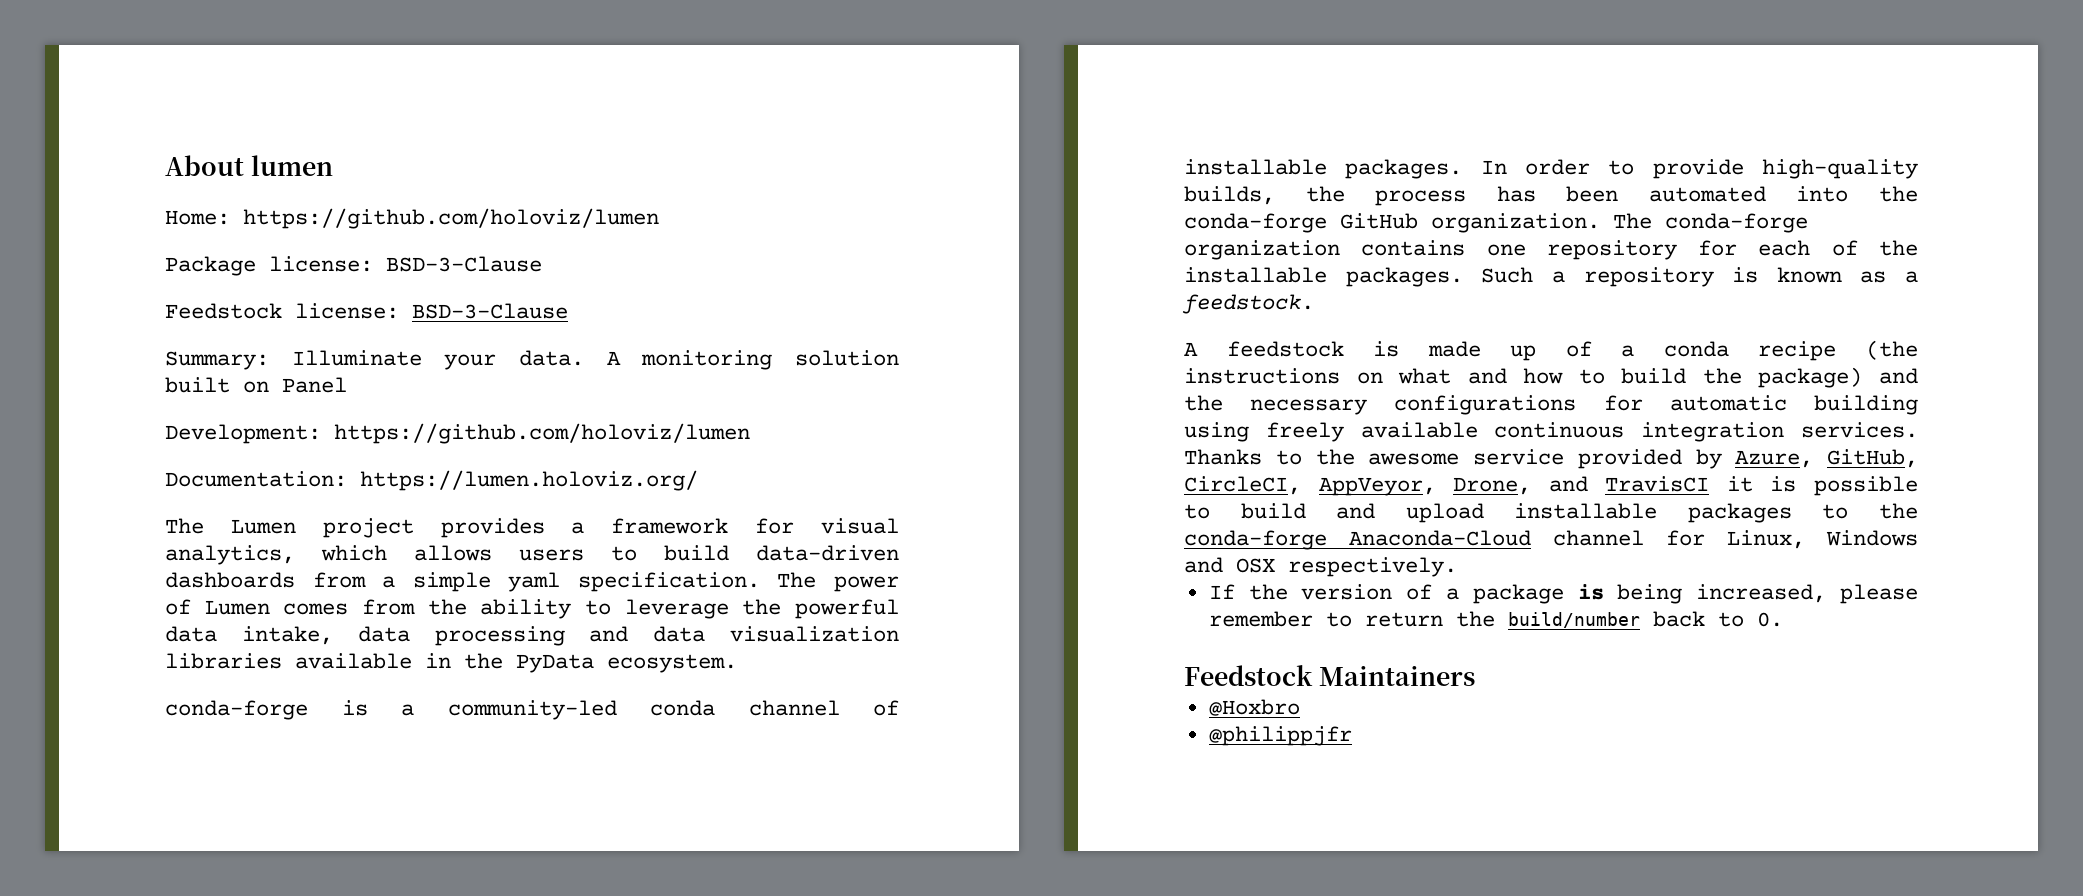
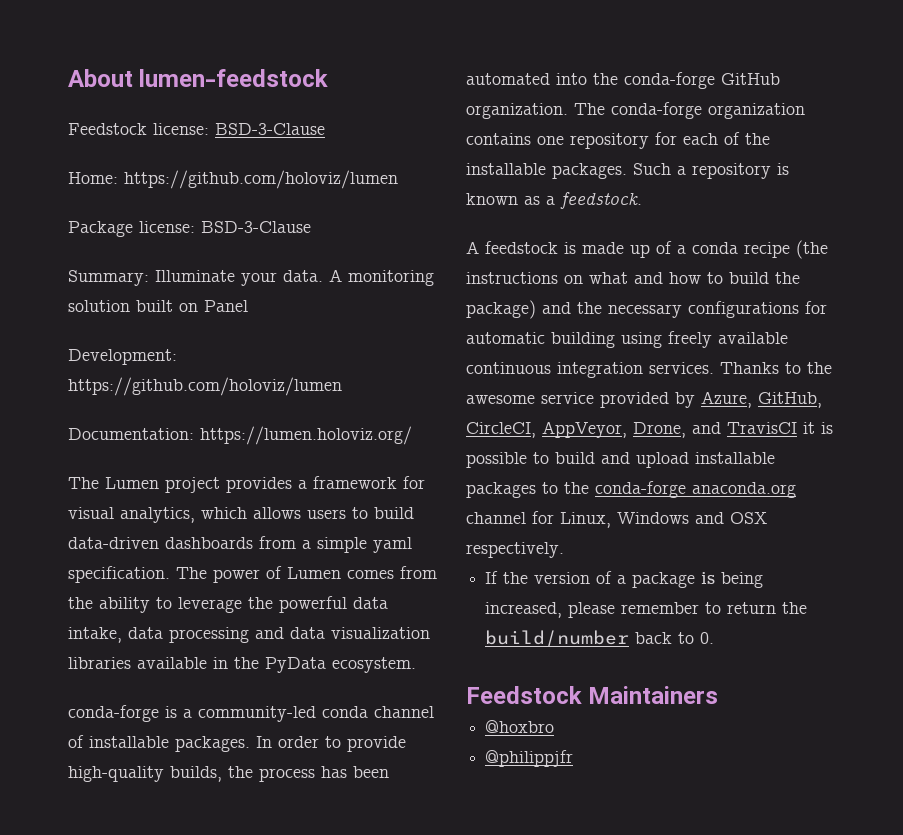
[250,155,333,176] lumen -> [139,69,329,87] [68,123,325,135] lumen-feedstock // Feedstock license: BSD-3-Clause
[165,303,568,319] // Feedstock license: BSD-3-Clause -> (311, 227) none
[1349,530,1531,546] Anaconda-Cloud -> [692,482,796,498] anaconda.org
[1208,699,1300,716] @Hoxbro -> [485,720,555,733] @hoxbro

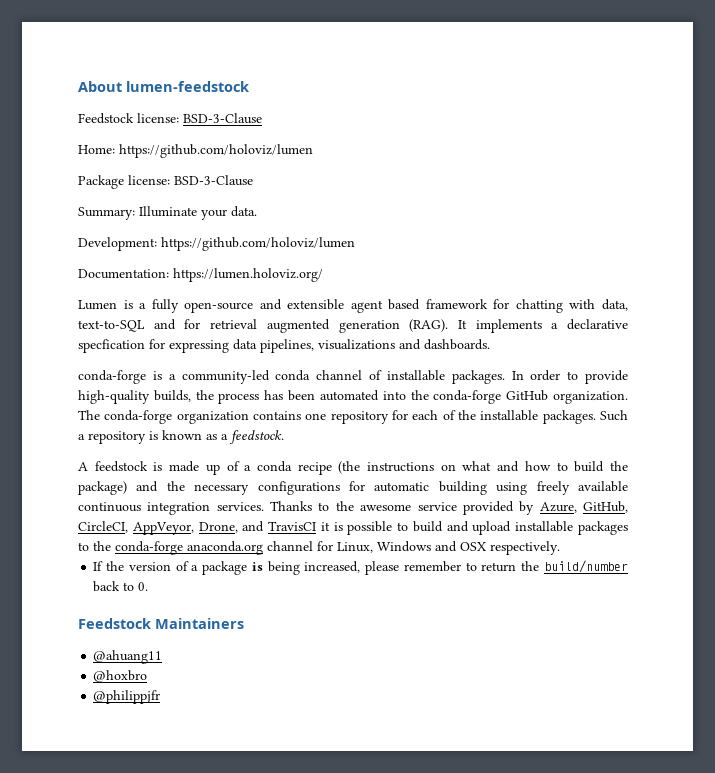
[329,269,434,286] [68,300,248,312] [68,349,177,365] [68,377,342,396] [68,426,412,445] [68,476,425,493] [68,507,414,523] [68,536,412,553] [68,566,437,583] [68,596,388,613] [68,627,430,643] [68,657,416,673] A monitoring solution built on Panel // Development: https://github.com/holoviz/lumen // Documentation: https://lumen.holoviz.org/ // The Lumen project provides a framework for visual analytics, which allows users to build data-driven dashboards from a simple yaml specification. The power of Lumen comes from the ability to leverage the powerful data intake, data processing and data visualization libraries available in the PyData ecosystem. -> [78,237,355,251] [78,268,323,282] [78,299,629,313] [78,319,628,333] [78,339,490,353] // Development: https://github.com/holoviz/lumen // Documentation: https://lumen.holoviz.org/ // Lumen is a fully open-source and extensible agent based framework for chatting with data, text-to-SQL and for retrieval augmented generation (RAG). It implements a declarative specfication for expressing data pipelines, visualizations and dashboards.
(719, 695) none -> [93,650,163,664] // @ahuang11

